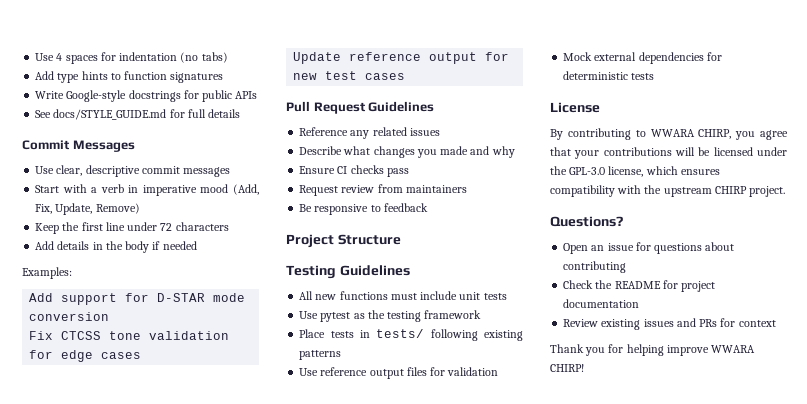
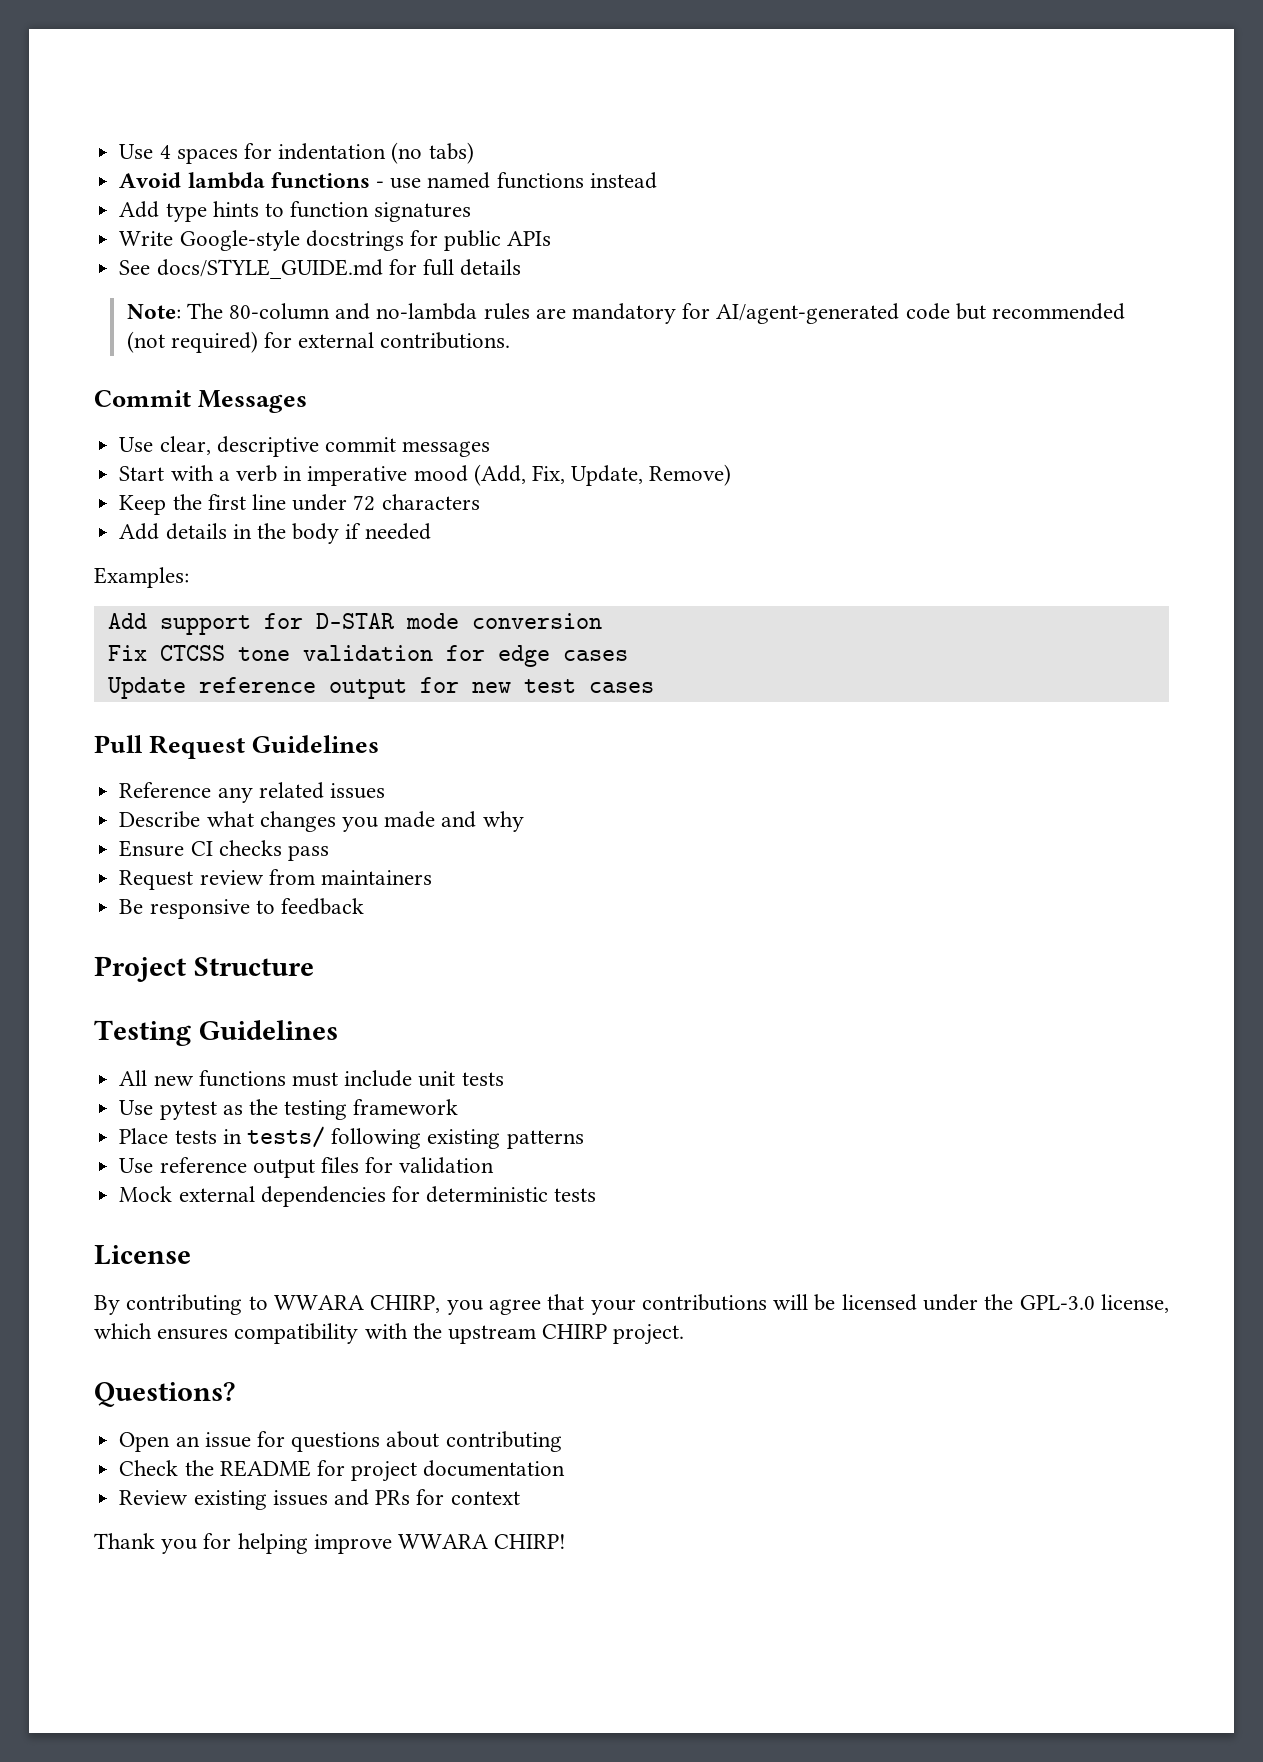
(228, 57) none -> [119,172,657,189] // Avoid lambda functions - use named functions instead
(241, 113) none -> [126,303,1126,324] [126,331,511,353] // Note: The 80-column and no-lambda rules are mandatory for AI/agent-generated code but recommended (not required) for external contributions.

